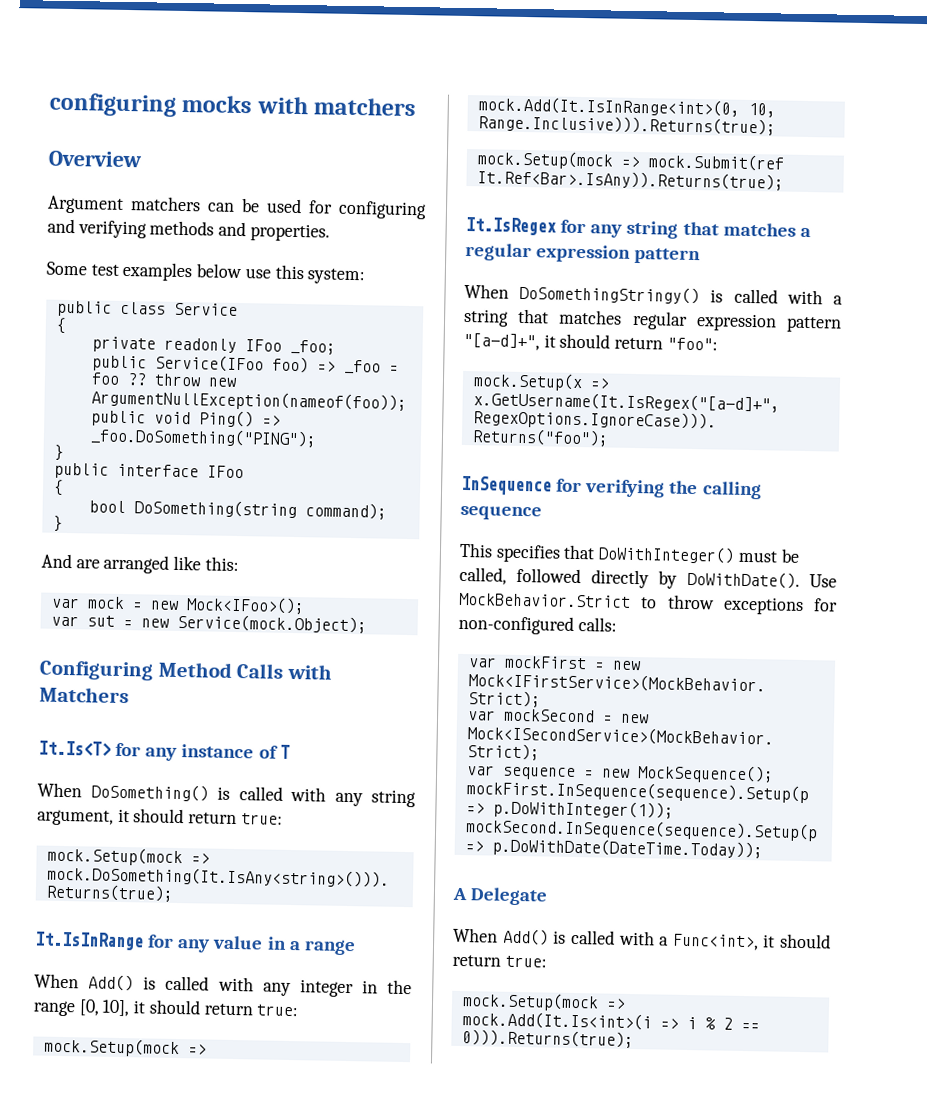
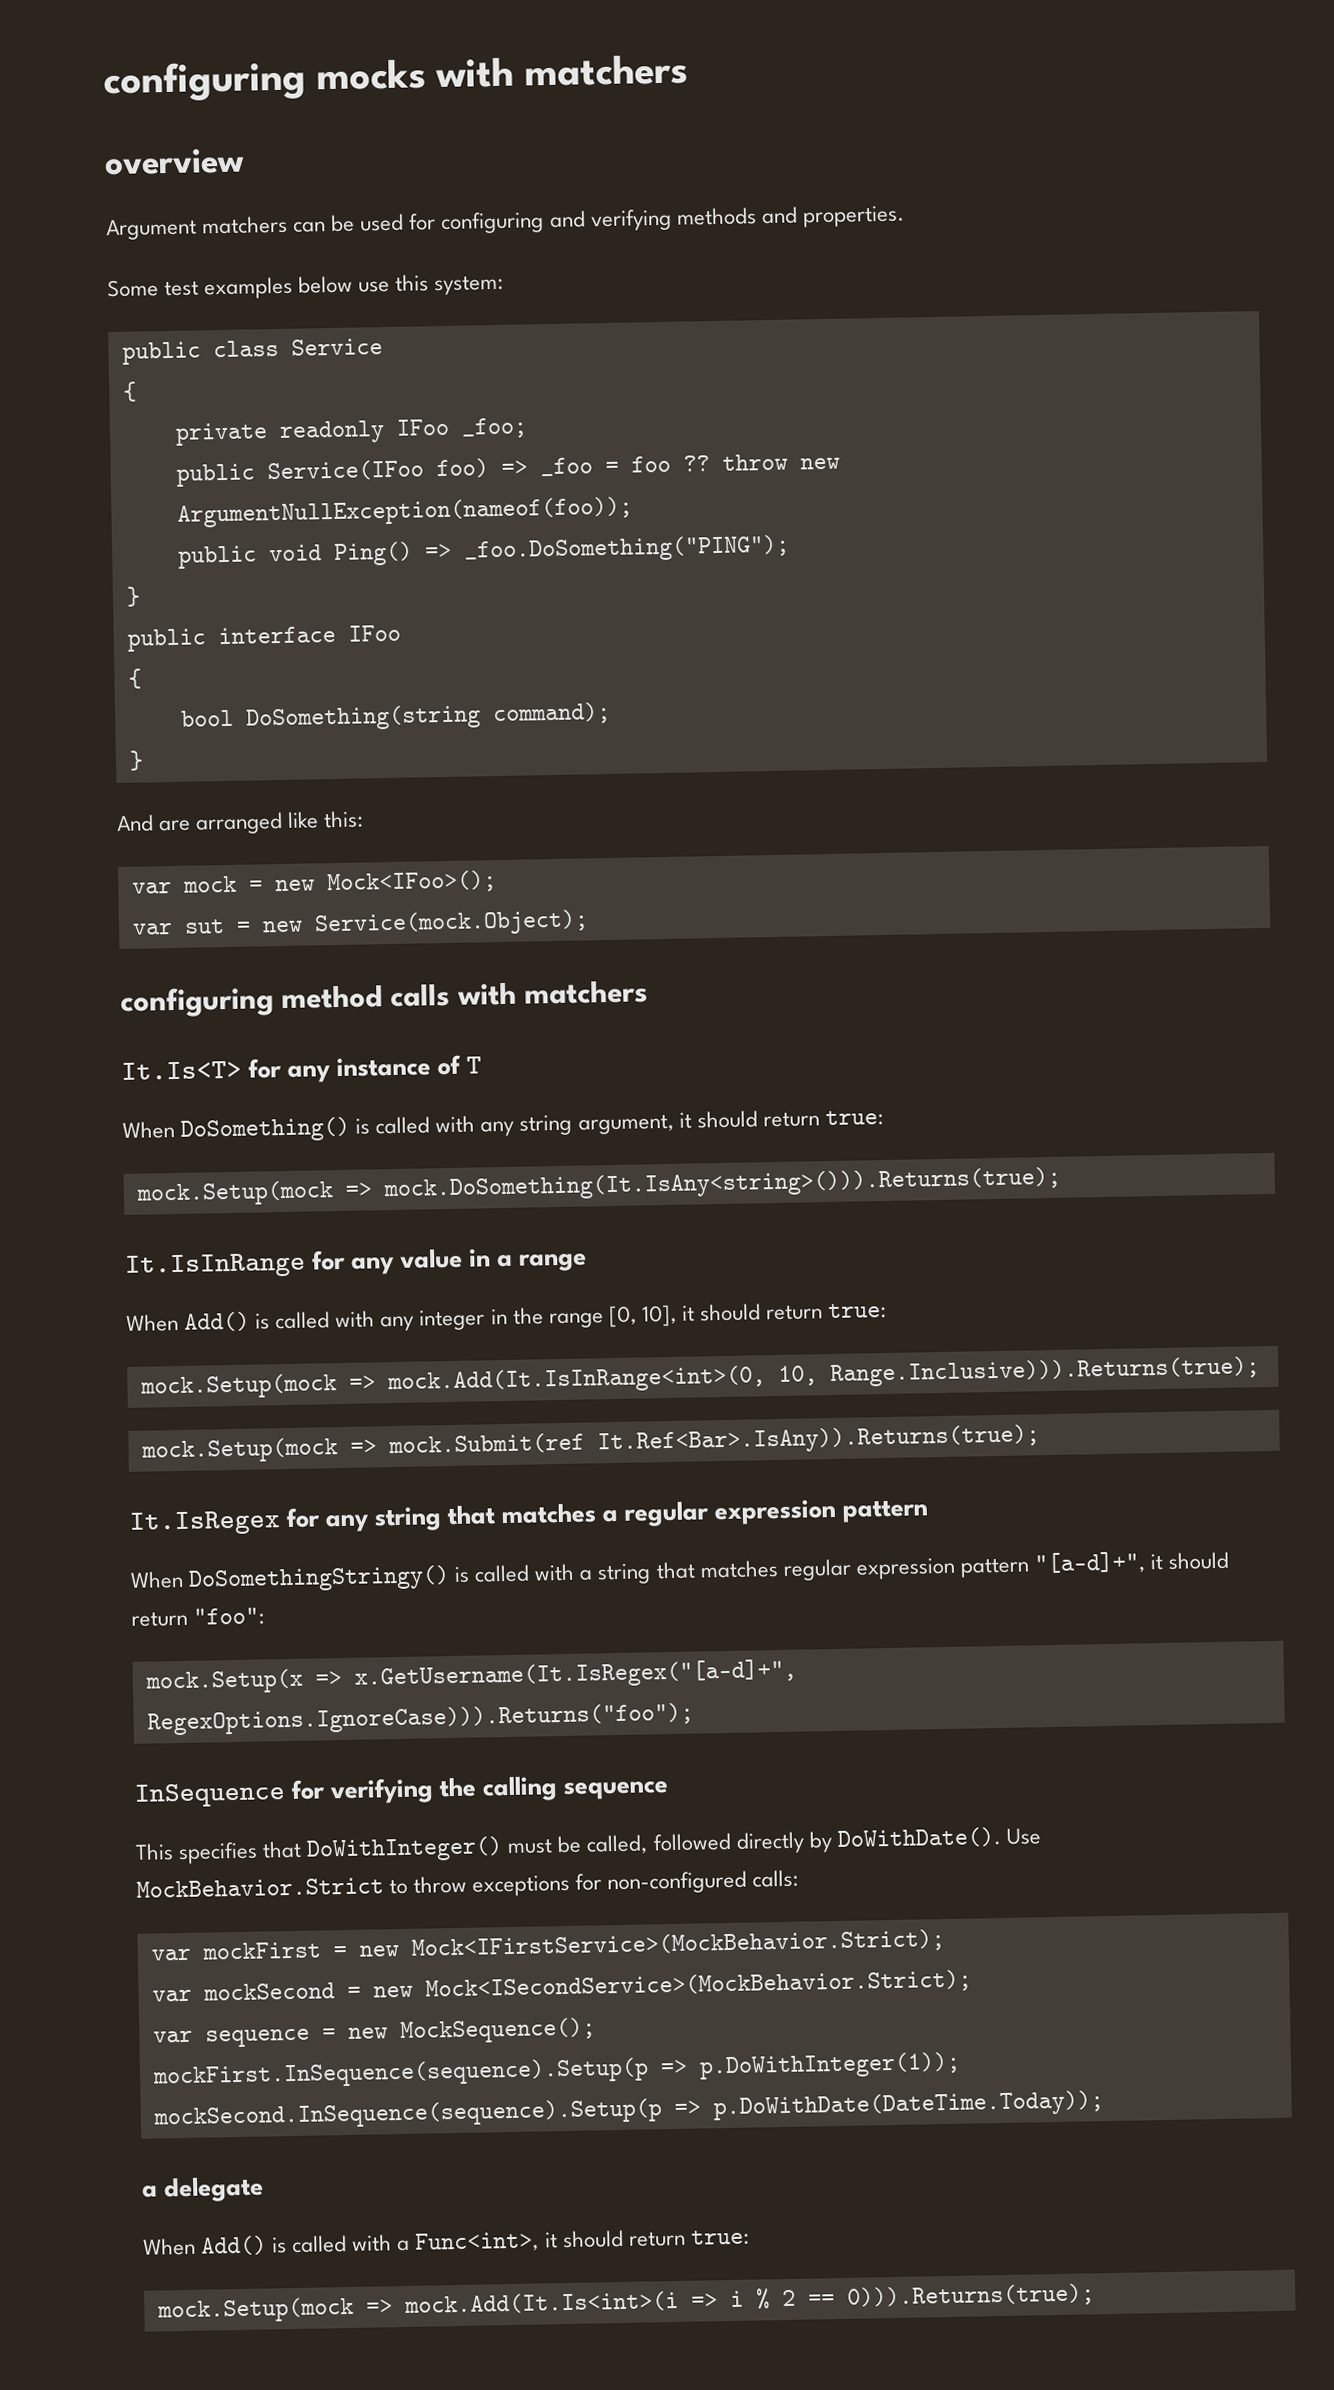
[48,150,142,168] Overview -> [104,147,245,176] overview
[39,660,332,681] [39,686,129,704] Configuring Method Calls with Matchers -> [120,980,648,1018] configuring method calls with matchers
[452,887,549,906] A Delegate -> [142,2176,265,2203] a delegate

